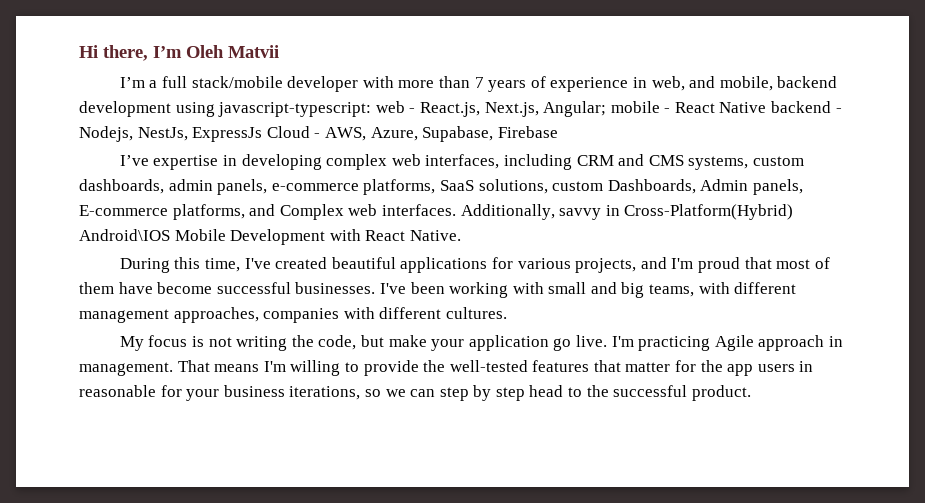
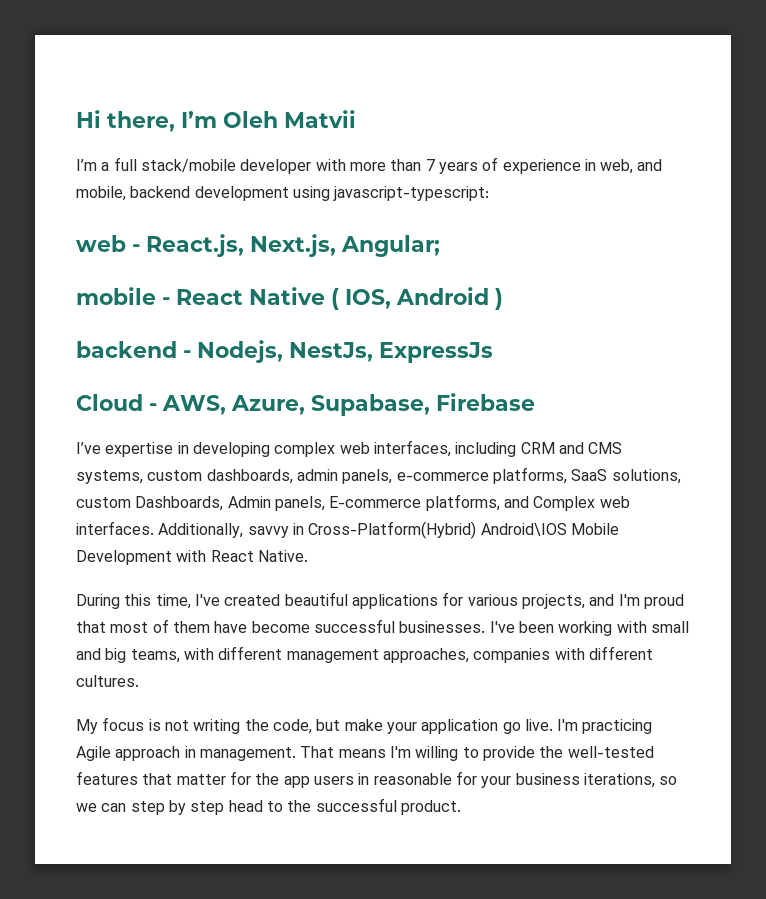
(372, 109) none -> (490, 193) //
(607, 109) none -> (440, 246) //
(767, 107) none -> [331,287,503,310] ( IOS, Android ) //
(263, 134) none -> (493, 352) //

